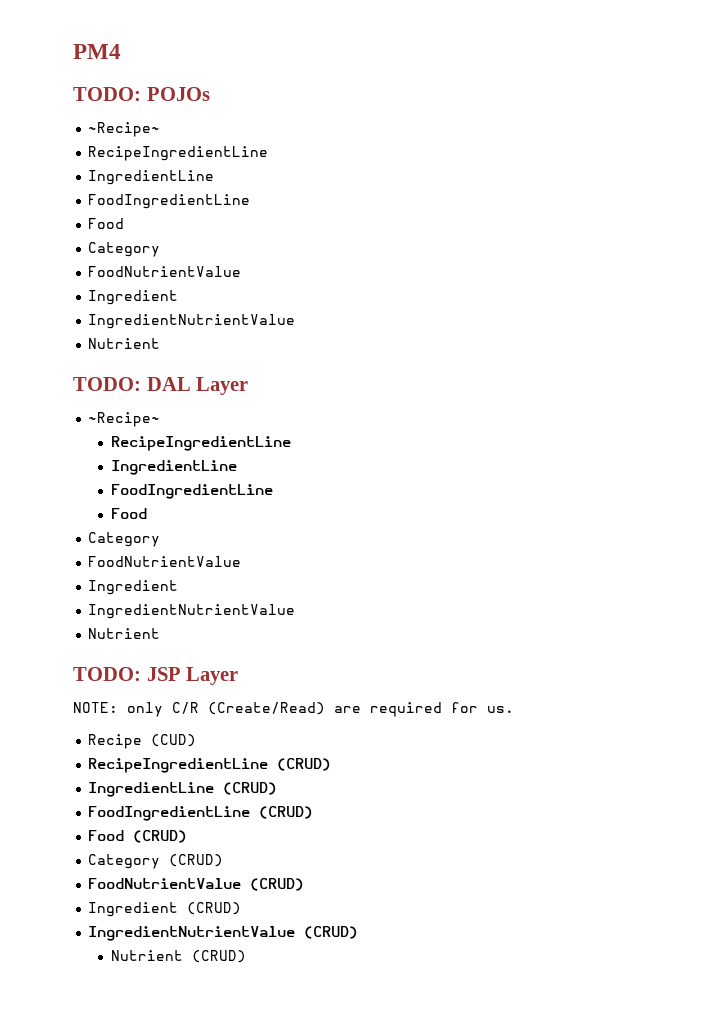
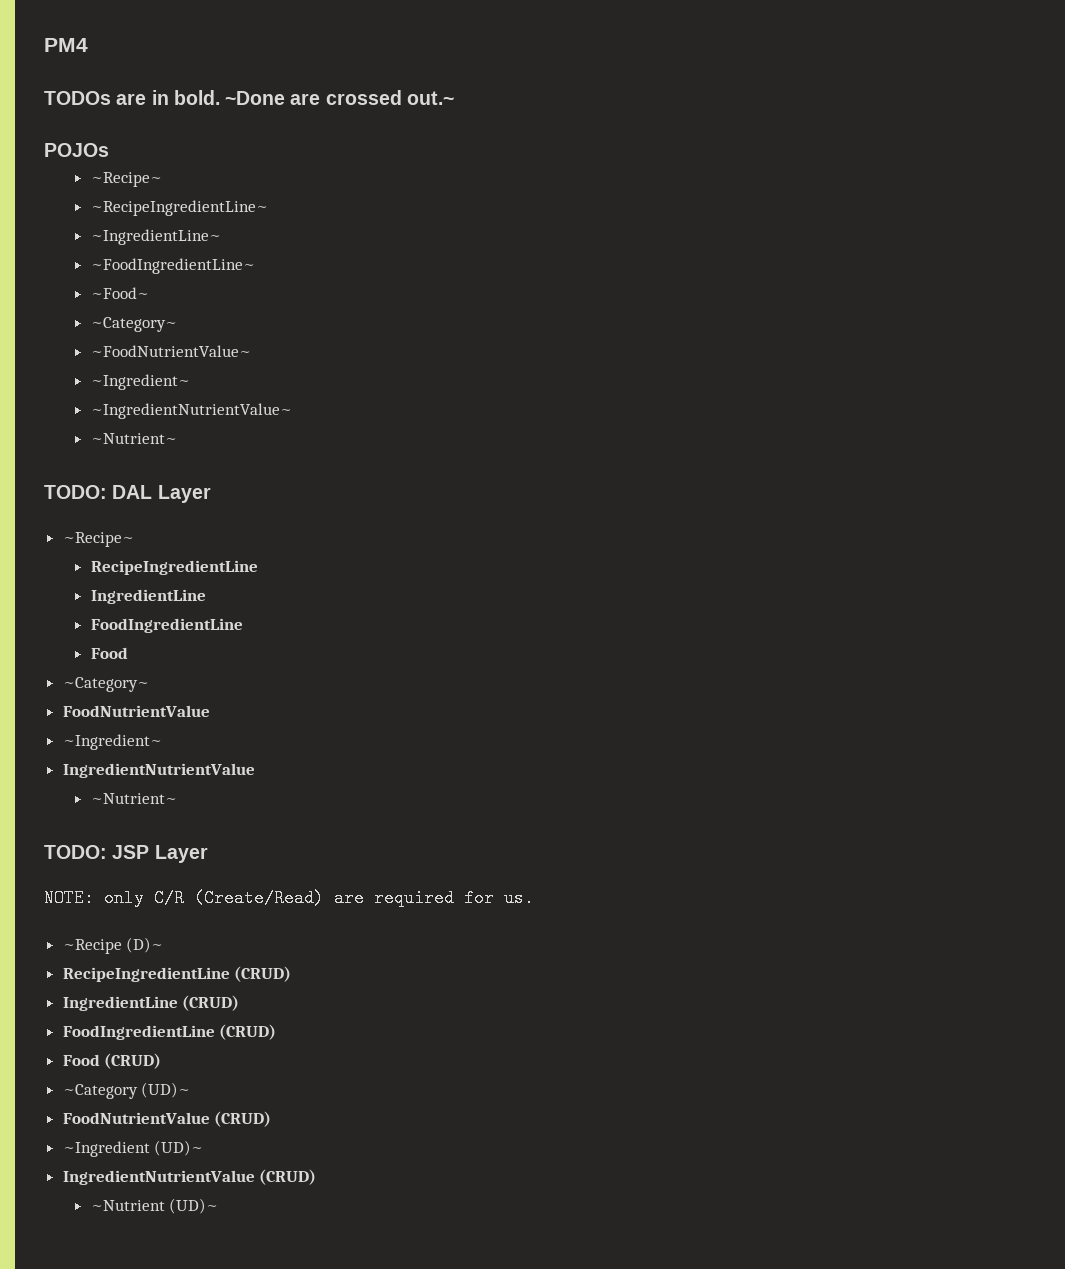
[73,87,210,101] [88,122,161,137] [88,146,269,161] [88,170,215,185] [88,194,251,209] [88,218,125,229] [88,242,161,257] [88,266,242,277] [88,290,179,305] [88,314,296,329] [88,338,161,349] TODO: POJOs // ~Recipe~ // RecipeIngredientLine // IngredientLine // FoodIngredientLine // Food // Category // FoodNutrientValue // Ingredient // IngredientNutrientValue // Nutrient -> [44,90,454,105] [44,143,109,157] [90,172,162,187] [90,200,268,216] [90,229,221,245] [90,258,255,274] [90,287,149,299] [90,317,177,332] [90,345,251,357] [90,374,190,390] [90,403,292,419] [90,433,177,444] TODOs are in bold. ~Done are crossed out.~ // POJOs // ~Recipe~ // ~RecipeIngredientLine~ // ~IngredientLine~ // ~FoodIngredientLine~ // ~Food~ // ~Category~ // ~FoodNutrientValue~ // ~Ingredient~ // ~IngredientNutrientValue~ // ~Nutrient~
[88,532,161,547] [88,556,242,567] [88,580,179,595] [88,604,296,619] [88,628,161,639] Category // FoodNutrientValue // Ingredient // IngredientNutrientValue // Nutrient -> [62,677,149,692] [62,705,210,717] [62,734,162,750] [62,763,255,778] [90,793,177,804] ~Category~ // FoodNutrientValue // ~Ingredient~ // IngredientNutrientValue // ~Nutrient~
[88,734,197,749] Recipe (CUD) -> [62,937,164,954] ~Recipe (D)~
[88,854,224,869] Category (CRUD) -> [62,1082,191,1099] ~Category (UD)~
[88,902,242,917] Ingredient (CRUD) -> [62,1140,204,1157] ~Ingredient (UD)~
[110,950,246,963] Nutrient (CRUD) -> [90,1198,219,1214] ~Nutrient (UD)~

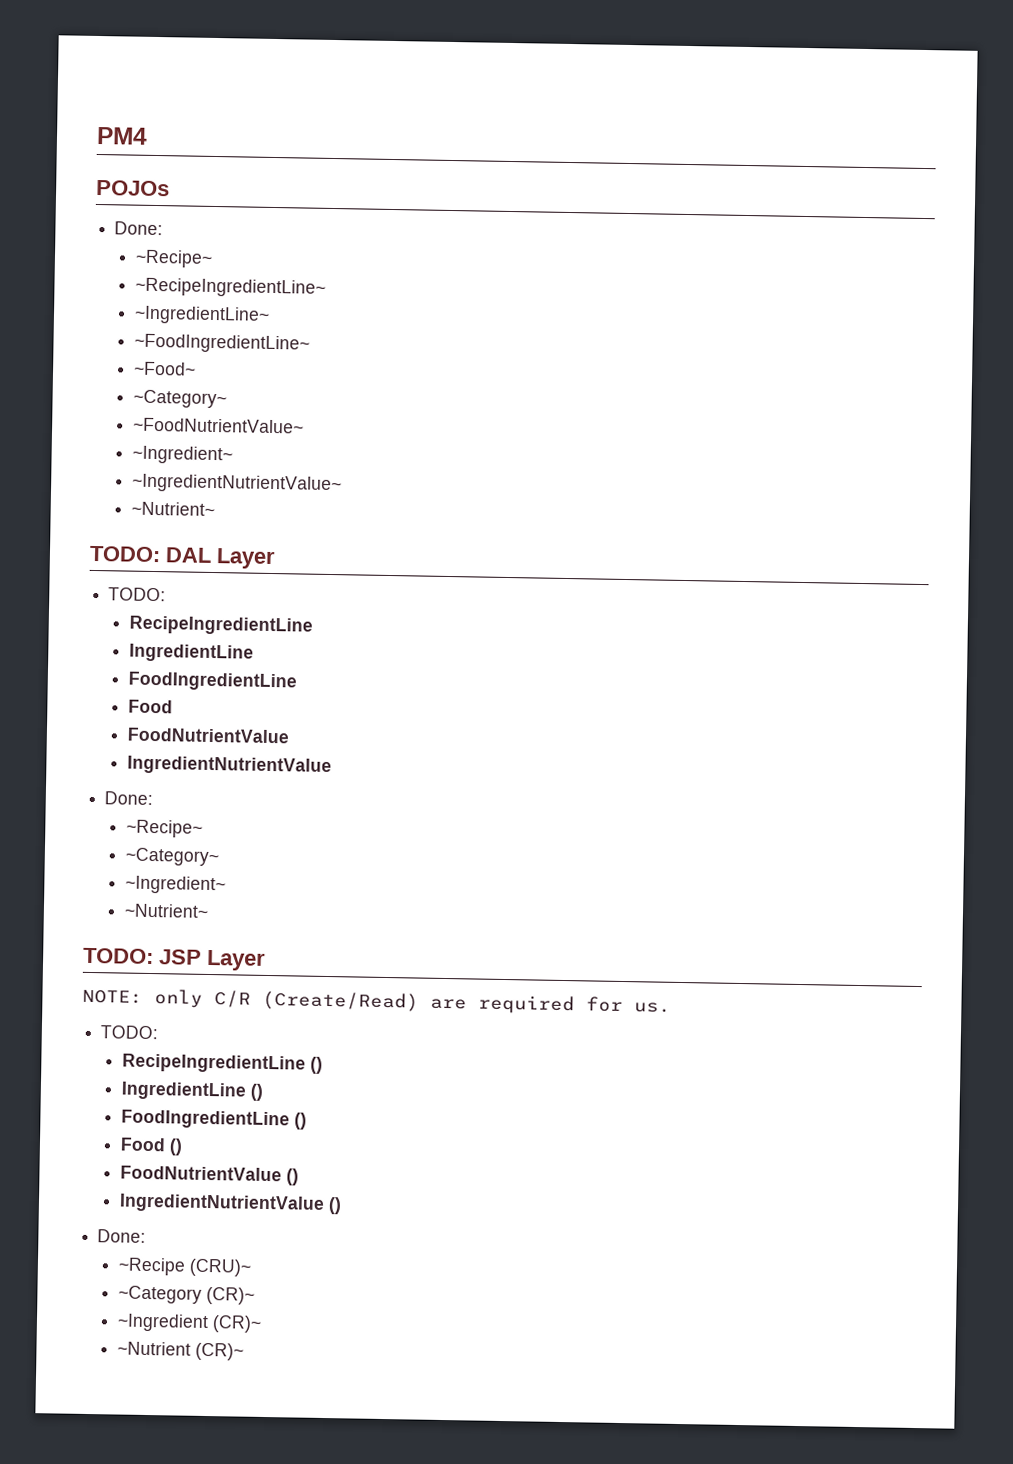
[44,90,454,105] [44,143,109,157] TODOs are in bold. ~Done are crossed out.~ // POJOs -> [96,179,170,197] [114,221,164,236] POJOs // Done:
[62,532,134,547] ~Recipe~ -> [108,587,167,602] TODO:
[62,677,149,692] [62,705,210,717] [62,734,162,750] [62,763,255,778] // ~Category~ // FoodNutrientValue // ~Ingredient~ // IngredientNutrientValue -> [126,727,289,744] [126,755,332,777] [104,791,154,806] [125,819,203,838] [124,847,219,867] [124,875,226,895] // FoodNutrientValue // IngredientNutrientValue // Done: // ~Recipe~ // ~Category~ // ~Ingredient~
[62,937,164,954] [62,966,292,982] [62,995,240,1011] [62,1024,277,1040] [62,1053,162,1069] [62,1082,191,1099] [62,1111,272,1127] [62,1140,204,1157] [62,1169,317,1185] ~Recipe (D)~ // RecipeIngredientLine (CRUD) // IngredientLine (CRUD) // FoodIngredientLine (CRUD) // Food (CRUD) // ~Category (UD)~ // FoodNutrientValue (CRUD) // ~Ingredient (UD)~ // IngredientNutrientValue (CRUD) -> [100,1025,159,1040] [121,1053,323,1074] [120,1081,264,1101] [120,1109,307,1130] [119,1137,183,1156] [119,1165,299,1186] [118,1193,342,1215] [97,1229,147,1243] [117,1257,252,1277] [117,1285,255,1305] [116,1313,262,1333] TODO: // RecipeIngredientLine () // IngredientLine () // FoodIngredientLine () // Food () // FoodNutrientValue () // IngredientNutrientValue () // Done: // ~Recipe (CRU)~ // ~Category (CR)~ // ~Ingredient (CR)~
[169,1198,219,1214] (UD)~ -> [194,1342,244,1361] (CR)~

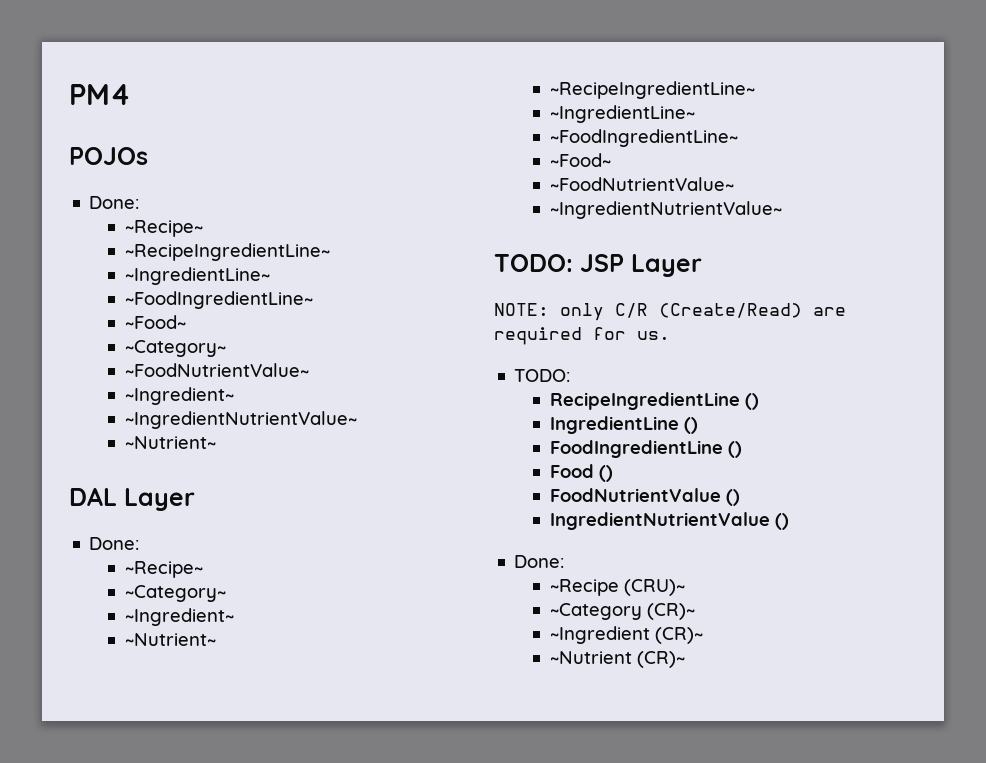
[89,545,161,563] TODO: -> (216, 442) none
[108,587,167,602] [128,615,313,636] [128,643,254,663] [127,671,297,692] [127,699,173,714] [126,727,289,744] [126,755,332,777] // TODO: // RecipeIngredientLine // IngredientLine // FoodIngredientLine // Food // FoodNutrientValue // IngredientNutrientValue -> (195, 499) none
(209, 910) none -> [549,81,755,99] [549,105,695,123] [549,129,738,147] [549,153,611,167] [549,177,734,191] [549,201,782,219] // ~RecipeIngredientLine~ // ~IngredientLine~ // ~FoodIngredientLine~ // ~Food~ // ~FoodNutrientValue~ // ~IngredientNutrientValue~

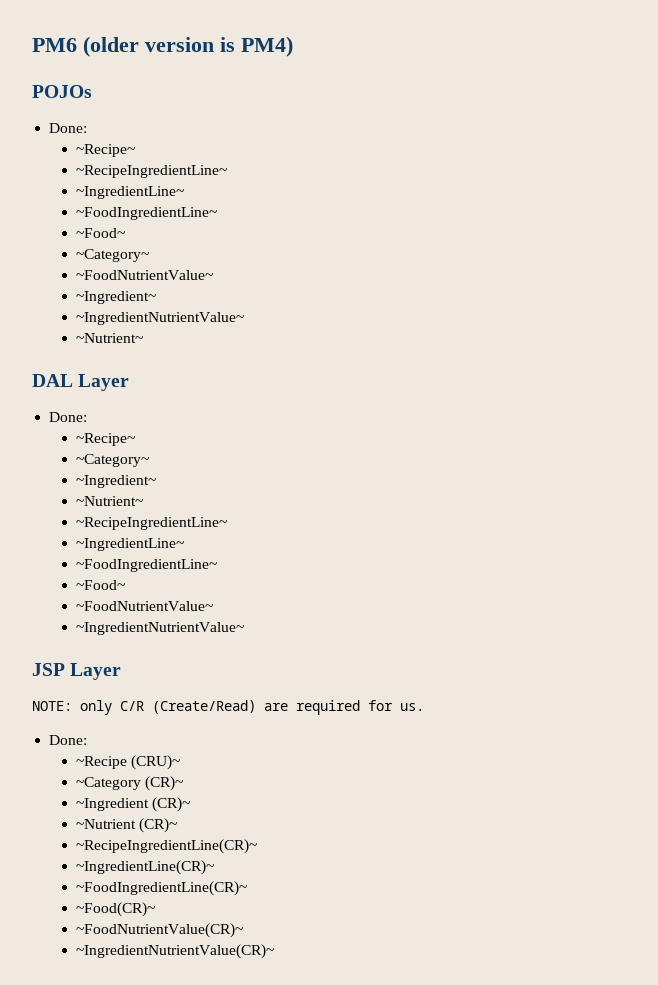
[69,84,131,105] PM4 -> [32,36,293,57] PM6 (older version is PM4)
[494,254,573,272] TODO: -> (244, 628) none
[514,369,571,382] [549,392,759,410] [549,416,698,434] [549,440,742,458] [549,464,613,482] [549,488,740,506] [549,512,789,530] // TODO: // RecipeIngredientLine () // IngredientLine () // FoodIngredientLine () // Food () // FoodNutrientValue () // IngredientNutrientValue () -> (424, 707) none
(685, 659) none -> [75,839,257,854] [75,860,214,875] [75,881,247,896] [75,902,155,917] [75,923,243,938] [75,944,274,959] // ~RecipeIngredientLine(CR)~ // ~IngredientLine(CR)~ // ~FoodIngredientLine(CR)~ // ~Food(CR)~ // ~FoodNutrientValue(CR)~ // ~IngredientNutrientValue(CR)~

